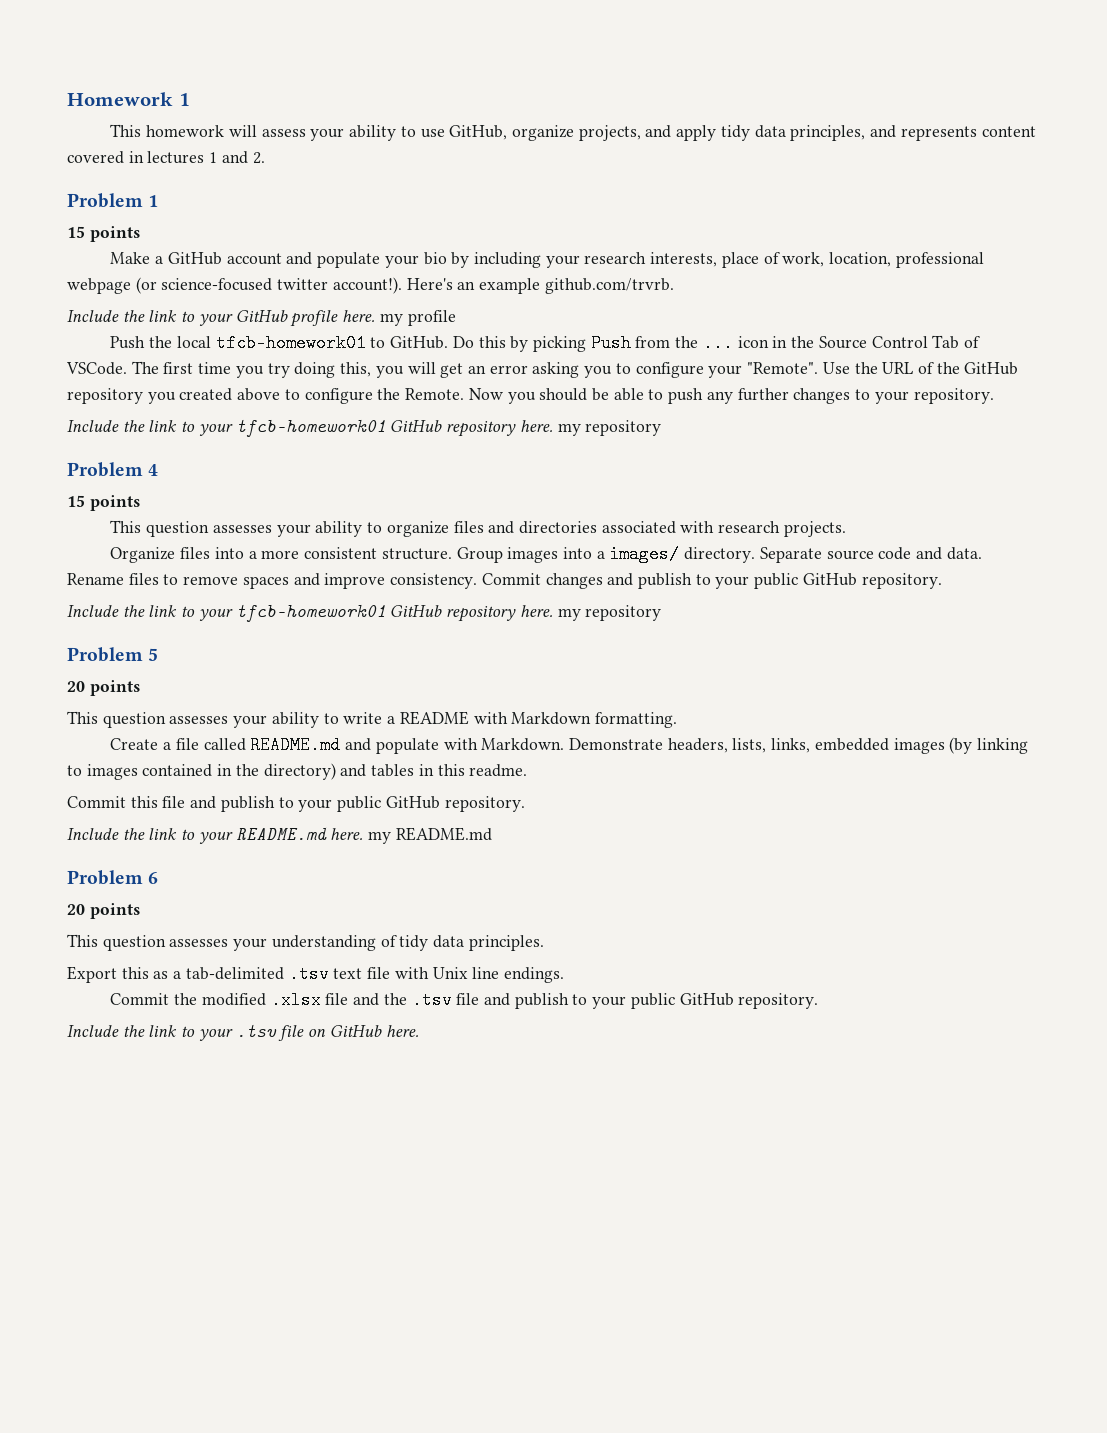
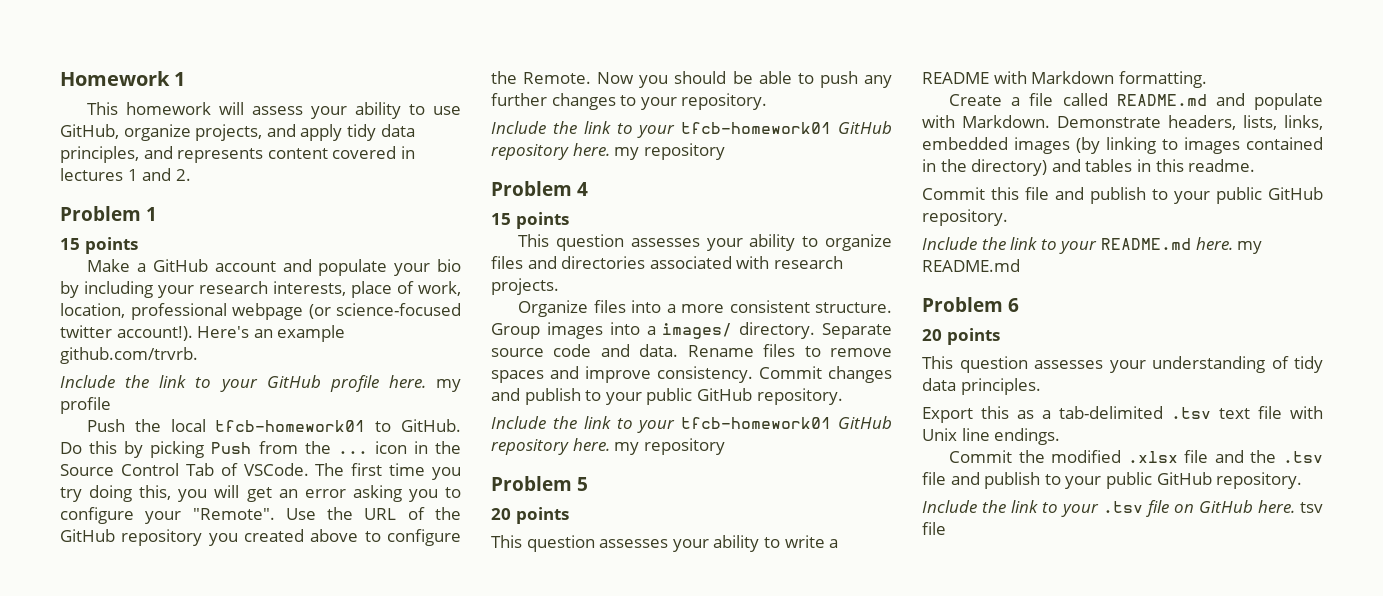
(419, 1031) none -> [1300,502,1323,513] [922,522,946,535] tsv file

